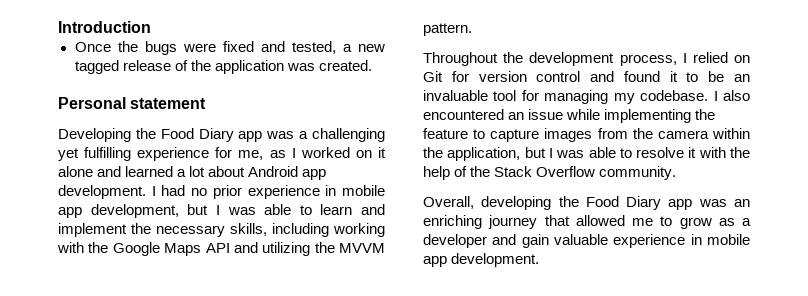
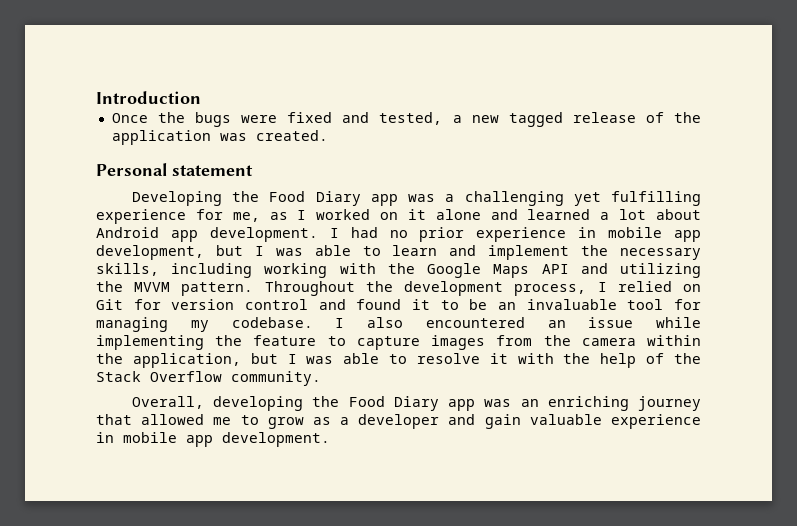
(472, 29) // -> (254, 289) none

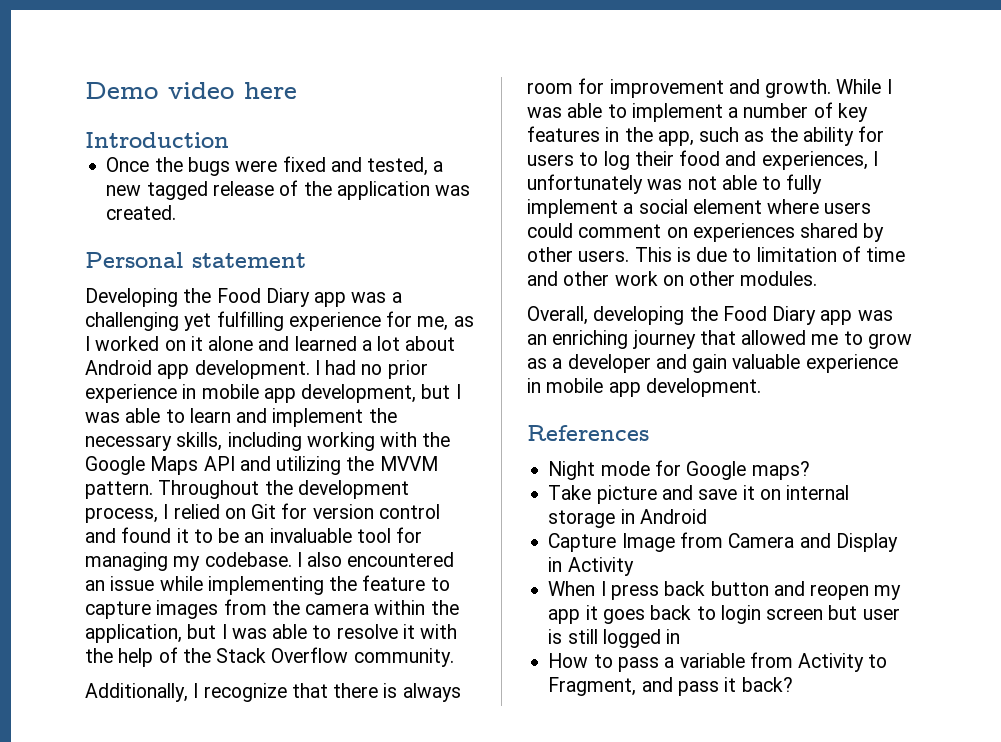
(96, 97) none -> [85,82,297,99] Demo video here //
(321, 378) none -> [85,683,461,702] [527,78,892,98] [527,102,868,122] [527,126,885,146] [527,150,878,170] [527,174,823,194] [527,199,872,218] [527,223,885,242] [527,246,906,262] [527,271,818,286] // Additionally, I recognize that there is always room for improvement and growth. While I was able to implement a number of key features in the app, such as the ability for users to log their food and experiences, I unfortunately was not able to fully implement a social element where users could comment on experiences shared by other users. This is due to limitation of time and other work on other modules.
(330, 439) none -> [527,425,649,441] [548,460,810,480] [548,485,850,504] [548,509,707,528] [548,532,898,552] [548,557,634,576] [548,581,902,600] [548,605,900,624] [548,629,681,648] [548,652,888,672] [548,677,793,696] // References // Night mode for Google maps? // Take picture and save it on internal storage in Android // Capture Image from Camera and Display in Activity // When I press back button and reopen my app it goes back to login screen but user is still logged in // How to pass a variable from Activity to Fragment, and pass it back?

